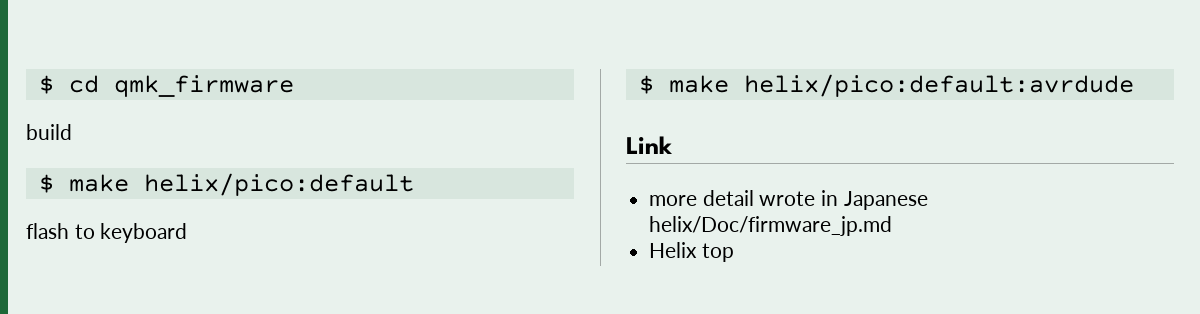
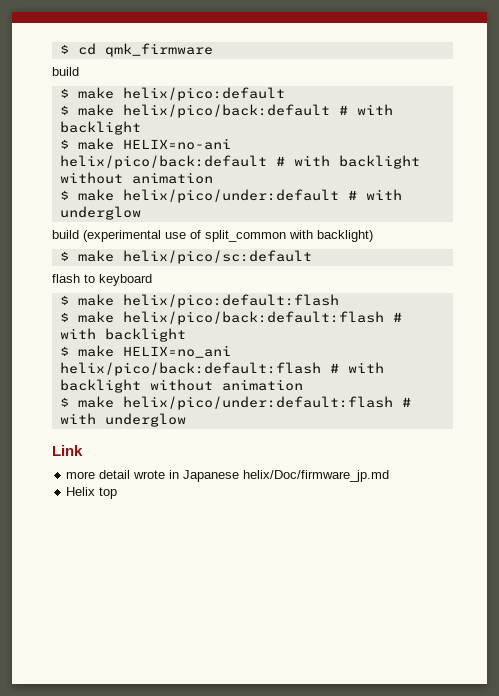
(414, 184) none -> [59,104,393,118] [59,121,141,135] [59,138,231,150] [59,155,420,169] [59,172,213,184] [59,189,402,203] [59,206,141,220] [52,230,373,242] [59,250,312,264] // $ make helix/pico/back:default # with backlight // $ make HELIX=no-ani helix/pico/back:default # with backlight without animation // $ make helix/pico/under:default # with underglow // build (experimental use of split_common with backlight) // $ make helix/pico/sc:default
[743,74,1134,97] helix/pico:default:avrdude -> [122,294,339,308] [59,311,402,325] [59,328,186,342] [59,345,231,358] [59,362,384,376] [59,379,303,393] [59,396,411,410] [59,413,186,427] helix/pico:default:flash // $ make helix/pico/back:default:flash # with backlight // $ make HELIX=no_ani helix/pico/back:default:flash # with backlight without animation // $ make helix/pico/under:default:flash # with underglow

